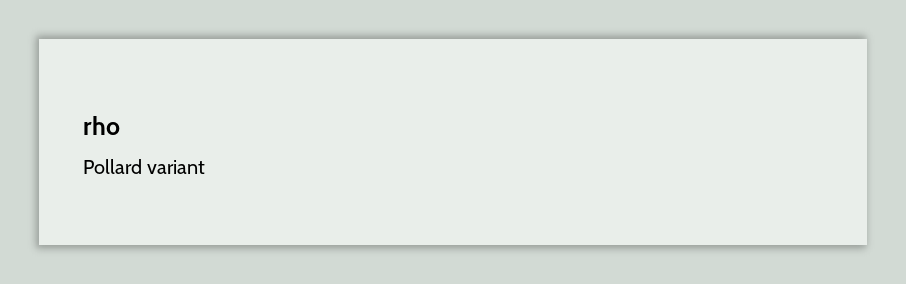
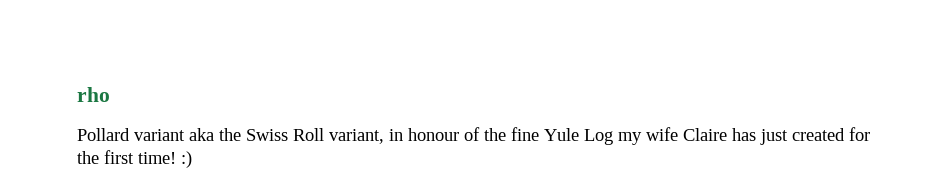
(206, 167) none -> [189,127,870,145] [77,150,192,168] aka the Swiss Roll variant, in honour of the fine Yule Log my wife Claire has just created for the first time! :)

